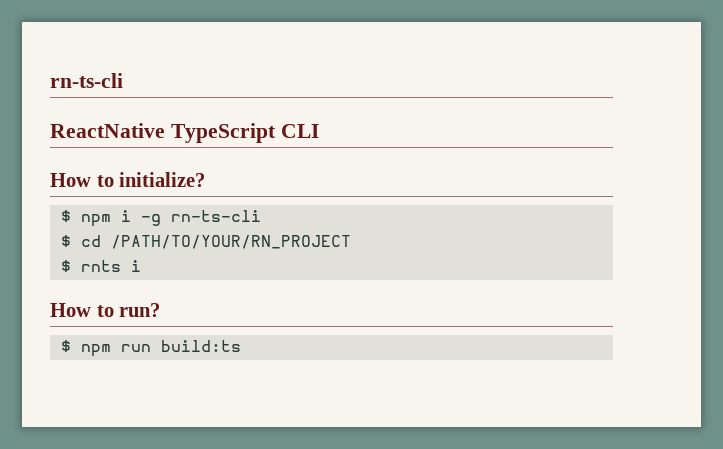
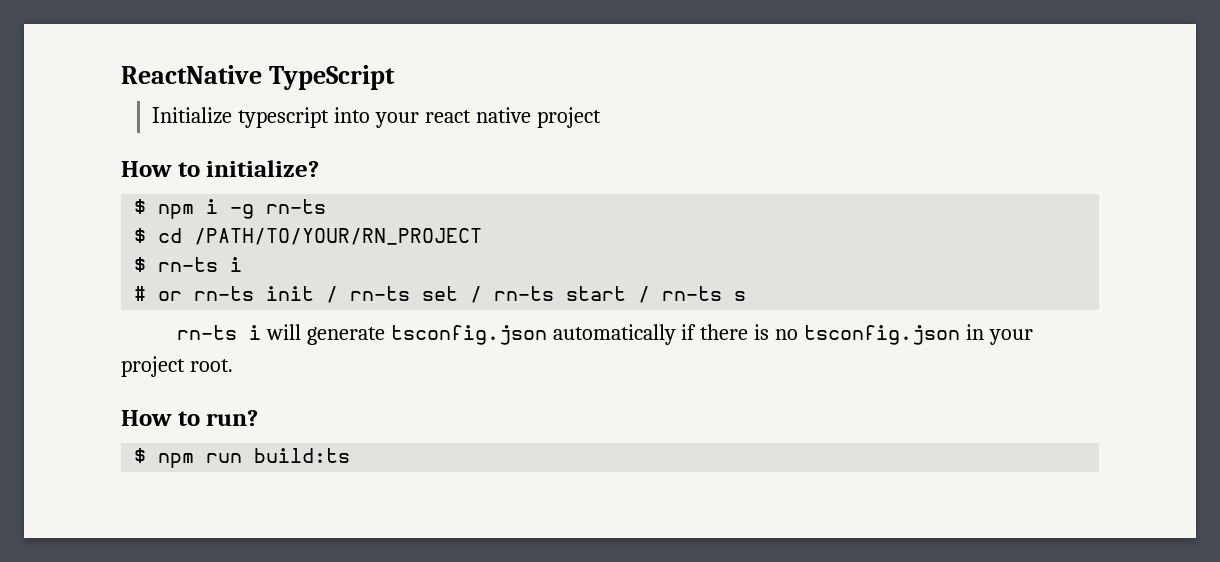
[50,73,123,88] rn-ts-cli // -> (121, 74) none
[280,124,319,138] CLI -> [152,107,601,128] // Initialize typescript into your react native project
[171,210,262,222] rn-ts-cli -> [266,199,327,214] rn-ts
[81,260,142,272] rnts i -> [158,257,243,272] [134,286,747,303] [176,324,1034,345] [121,356,233,377] rn-ts i // # or rn-ts init / rn-ts set / rn-ts start / rn-ts s // rn-ts i will generate tsconfig.json automatically if there is no tsconfig.json in your project root.

